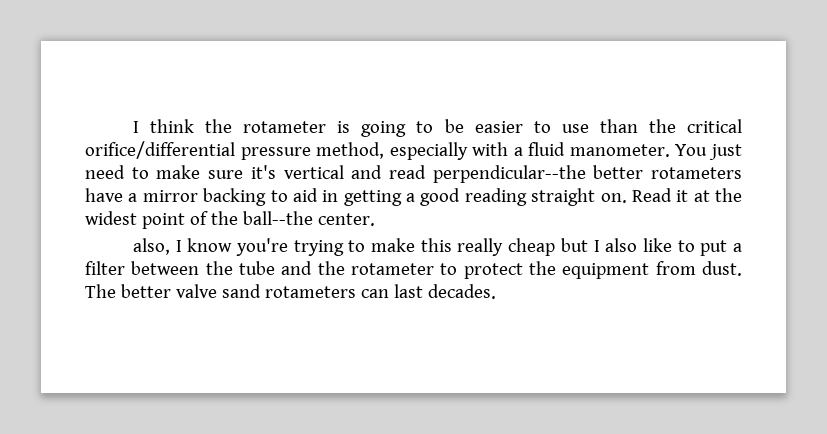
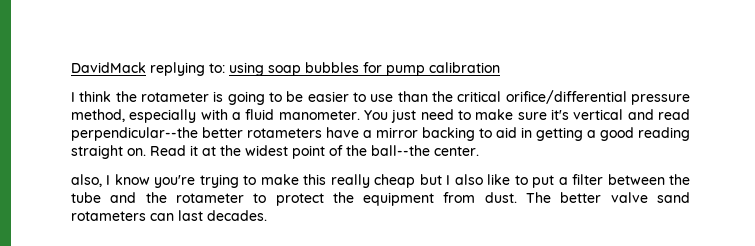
(132, 127) none -> [71,62,500,76] DavidMack replying to: using soap bubbles for pump calibration //

